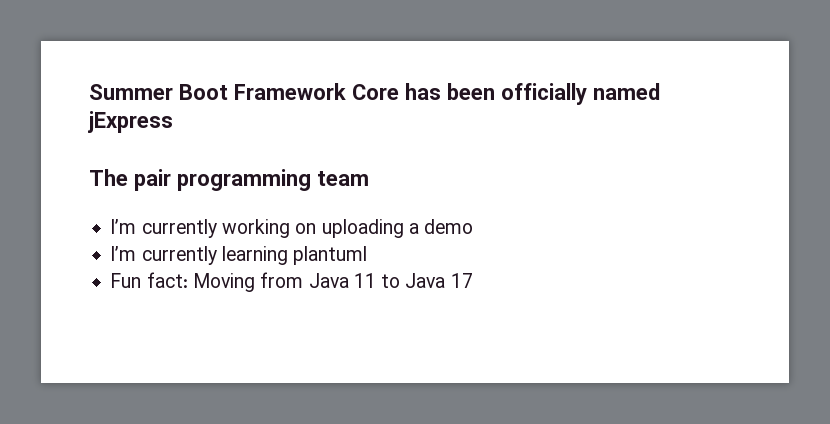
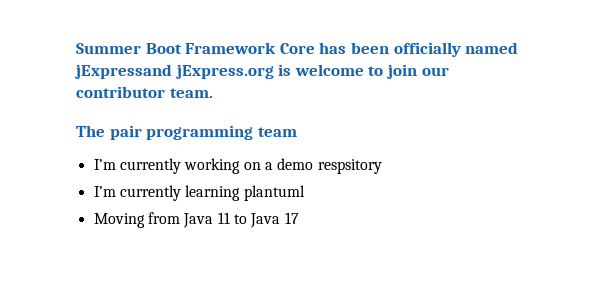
[88,111,173,133] jExpress -> [75,64,449,79] [76,86,213,98] jExpressand jExpress.org is welcome to join our contributor team.
[321,219,404,238] uploading -> (261, 166) none
(474, 226) none -> [317,159,382,174] respsitory
[110,272,188,288] Fun fact: -> (305, 193) none

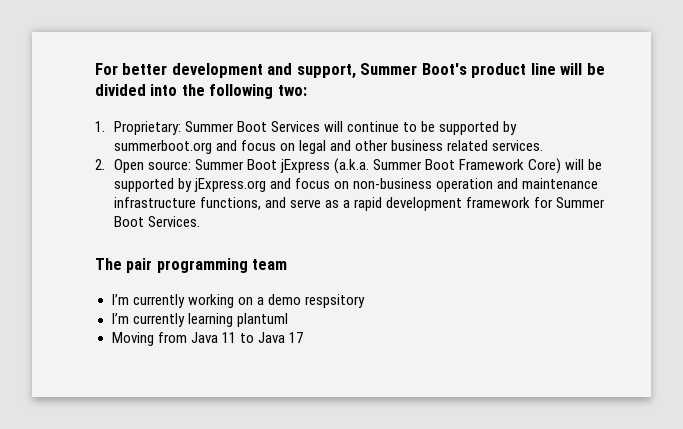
[76,42,519,57] [75,64,449,79] [76,86,213,98] Summer Boot Framework Core has been officially named jExpressand jExpress.org is welcome to join our contributor team. -> [95,63,605,79] [95,84,307,99] [95,121,518,135] [113,140,544,154] [95,158,603,174] [113,178,599,192] [113,197,606,211] [113,216,200,227] For better development and support, Summer Boot's product line will be divided into the following two: // 1. Proprietary: Summer Boot Services will continue to be supported by summerboot.org and focus on legal and other business related services. // 2. Open source: Summer Boot jExpress (a.k.a. Summer Boot Framework Core) will be supported by jExpress.org and focus on non-business operation and maintenance infrastructure functions, and serve as a rapid development framework for Summer Boot Services.

